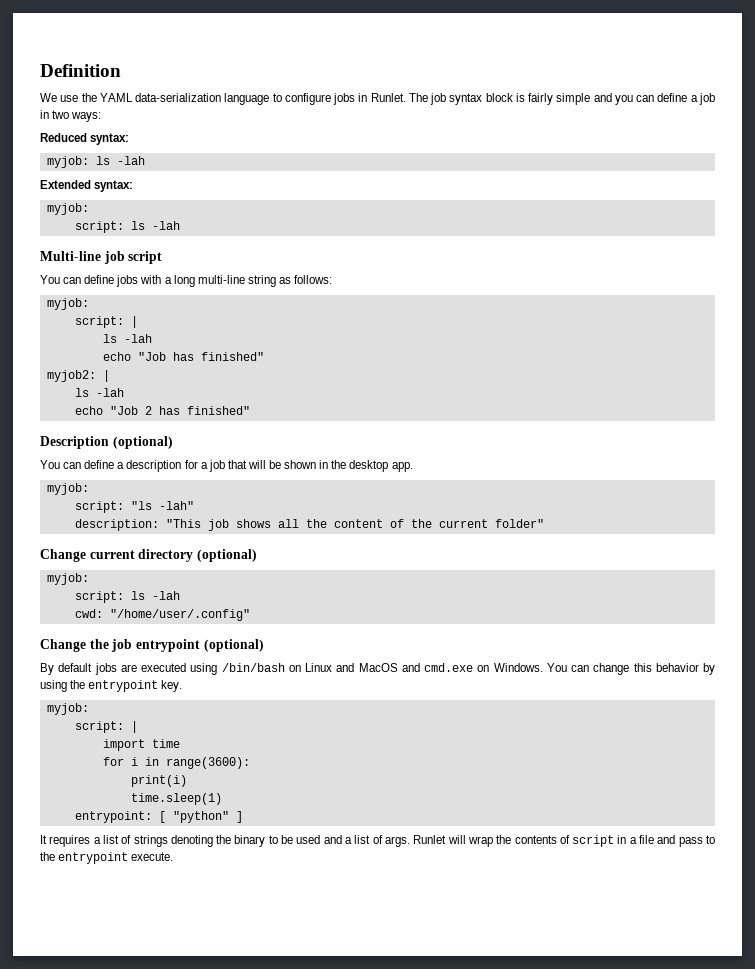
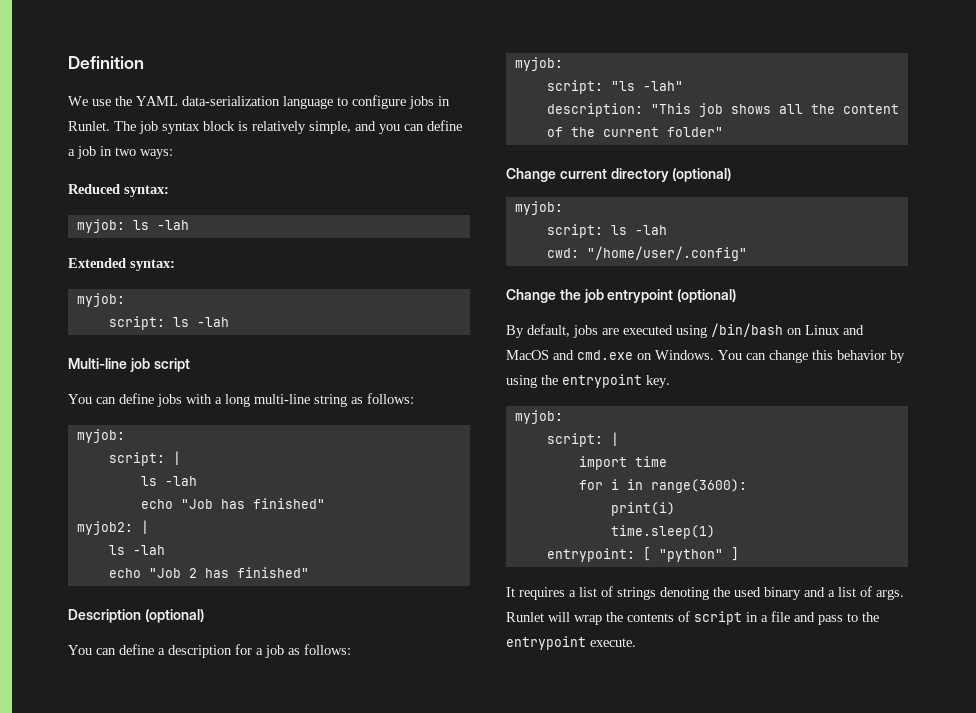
[528,93,591,105] fairly simple -> [252,121,351,134] relatively simple,
[227,460,413,472] that will be shown in the desktop app. -> [288,644,351,655] as follows:
[58,663,93,672] default -> [527,324,570,337] default,
[234,835,321,847] binary to be used -> [734,587,801,600] used binary

